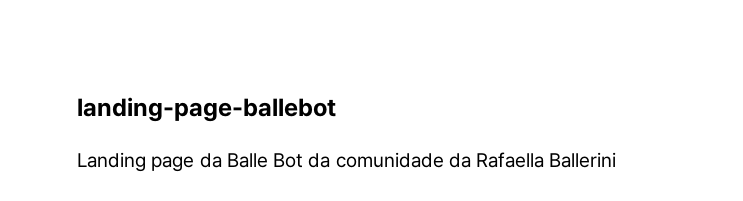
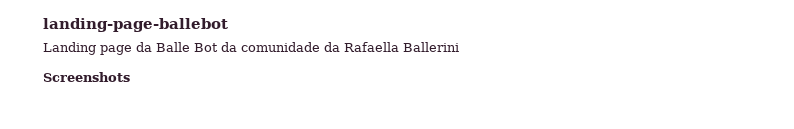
(617, 160) none -> [43,72,130,82] // Screenshots

